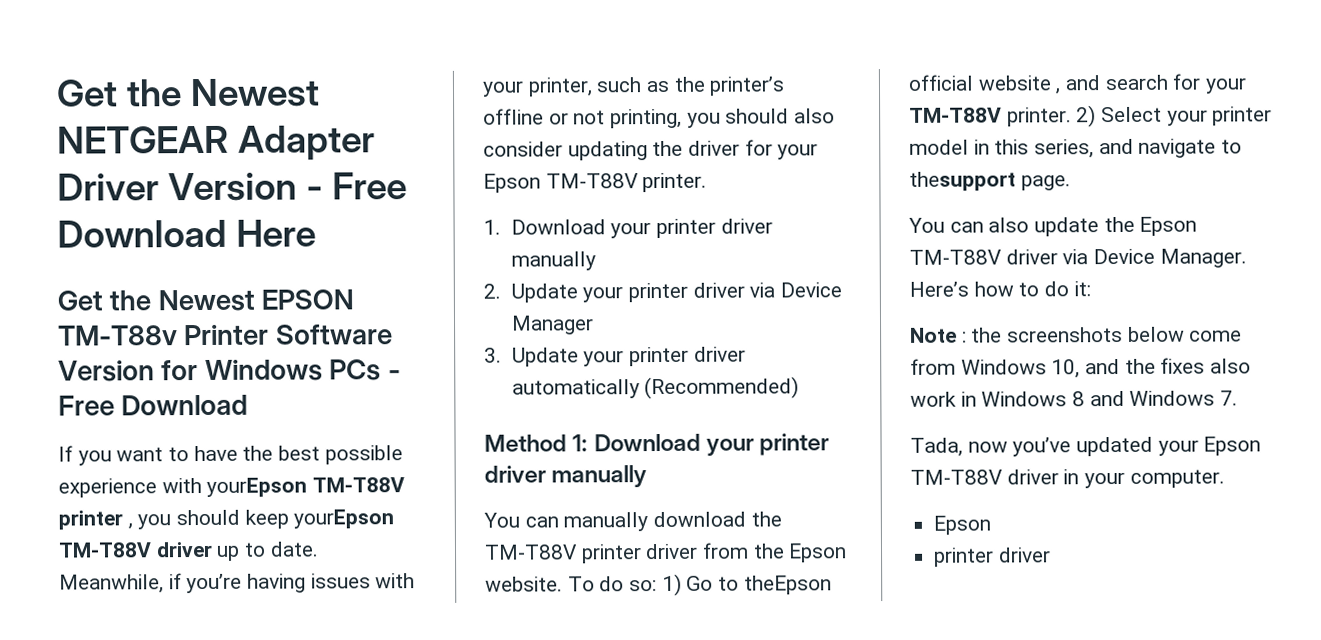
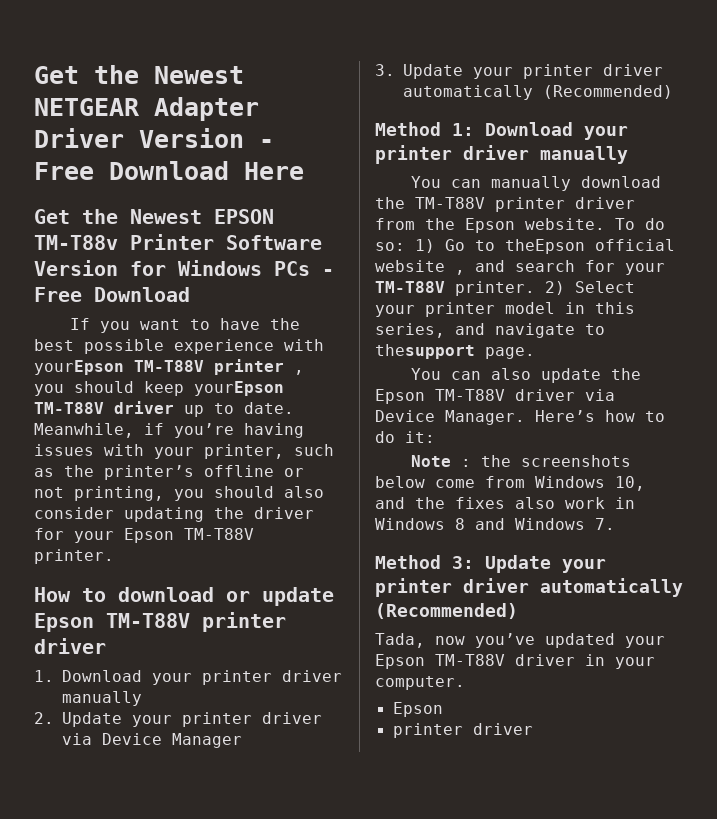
(708, 182) none -> [34,587,334,606] [34,612,286,632] [34,638,106,654] // How to download or update Epson TM-T88V printer driver
(1239, 398) none -> [375,555,606,573] [375,578,683,597] [375,603,518,619] // Method 3: Update your printer driver automatically (Recommended)

